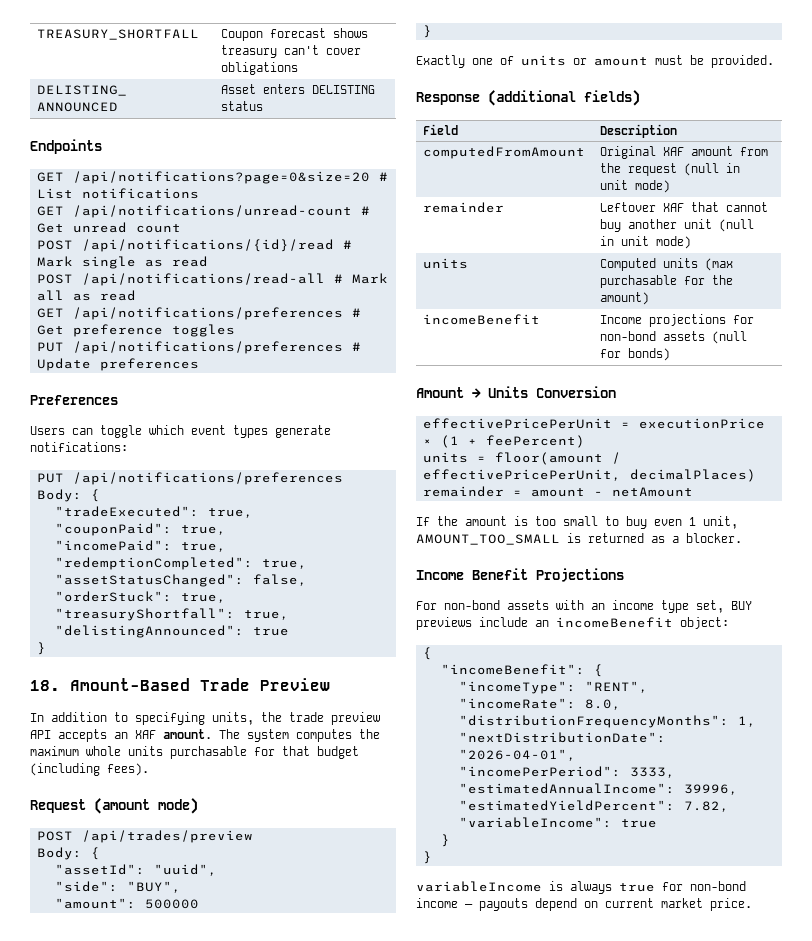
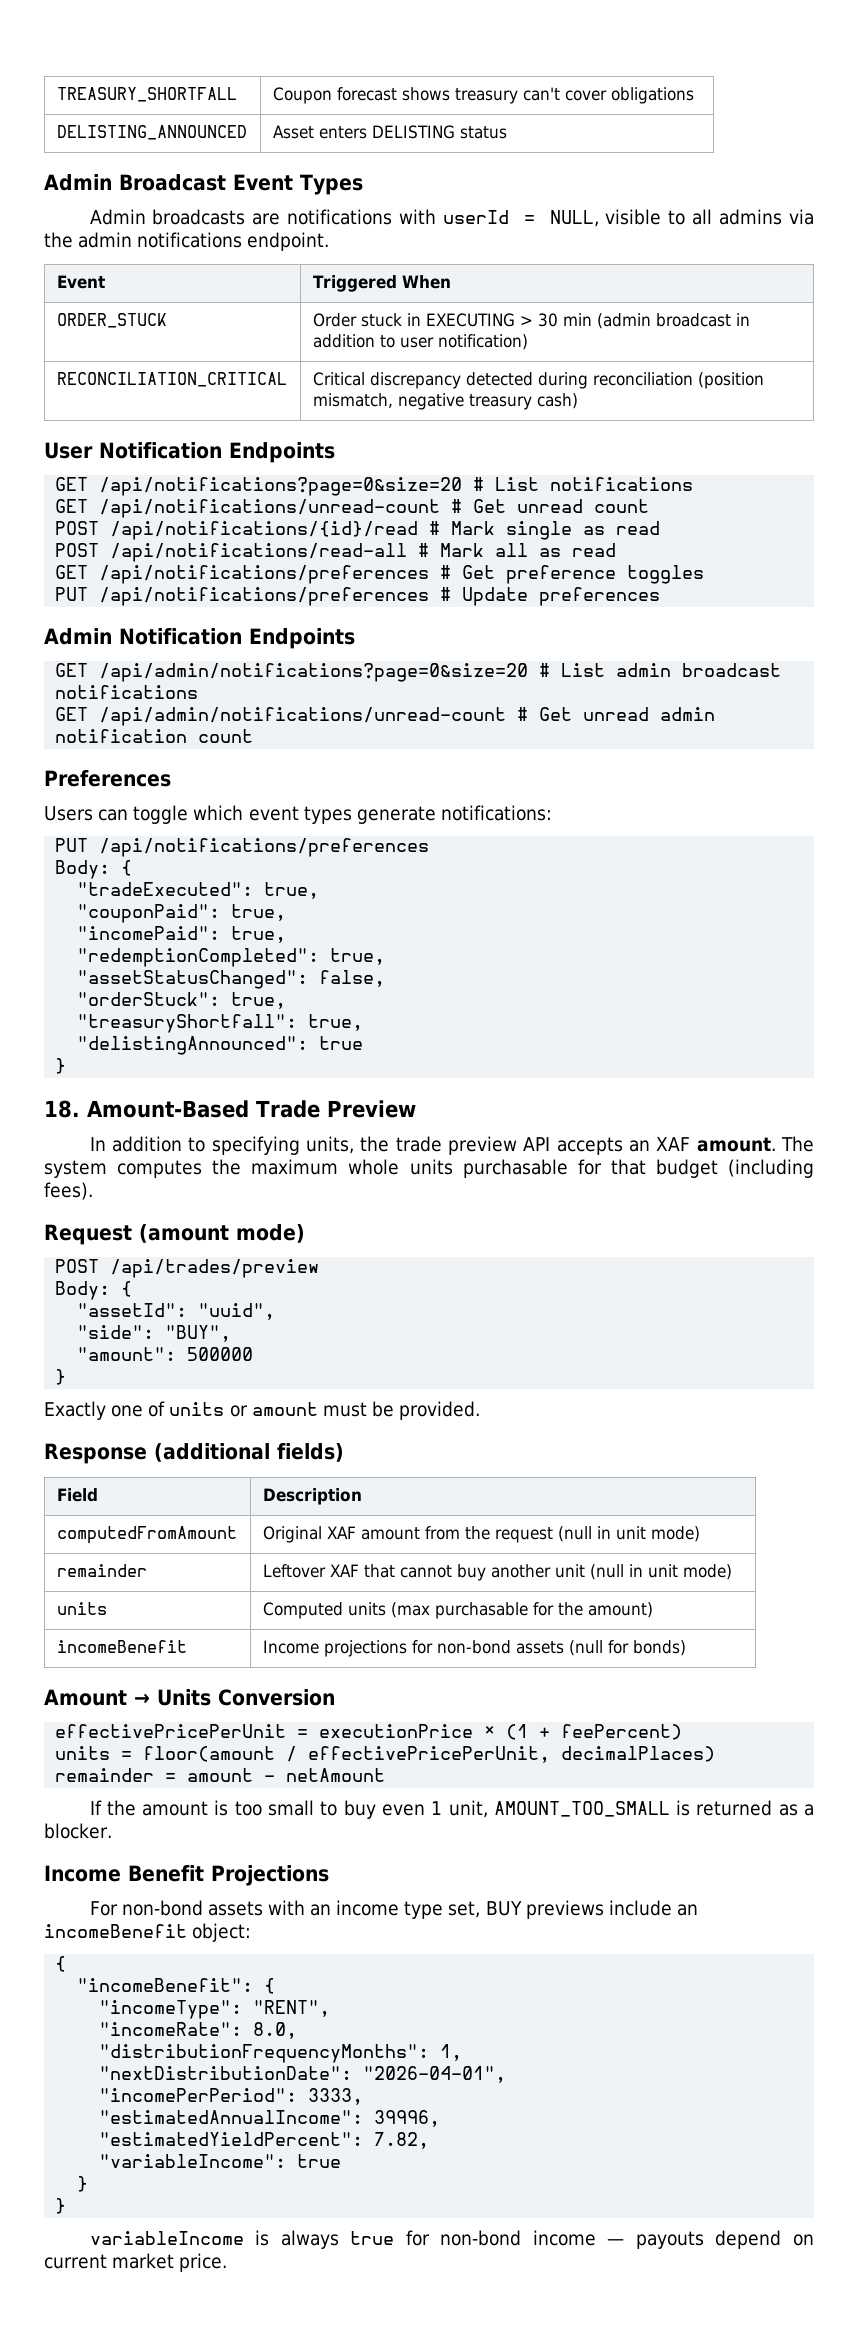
(264, 106) none -> [44,174,363,195] [89,209,815,227] [44,232,330,251] [56,275,105,289] [312,275,451,292] [56,313,167,328] [312,313,750,329] [312,334,528,350] [56,372,287,387] [312,372,764,389] [312,393,578,410] [44,442,222,459] Admin Broadcast Event Types // Admin broadcasts are notifications with userId = NULL, visible to all admins via the admin notifications endpoint. // Event | Triggered When // ORDER_STUCK | Order stuck in EXECUTING > 30 min (admin broadcast in addition to user notification) // RECONCILIATION_CRITICAL | Critical discrepancy detected during reconciliation (position mismatch, negative treasury cash) // User Notification
(200, 364) none -> [44,628,355,649] [55,663,782,682] [55,685,199,699] [55,707,716,726] [55,729,254,743] // Admin Notification Endpoints // GET /api/admin/notifications?page=0&size=20 # List admin broadcast notifications // GET /api/admin/notifications/unread-count # Get unread admin notification count

